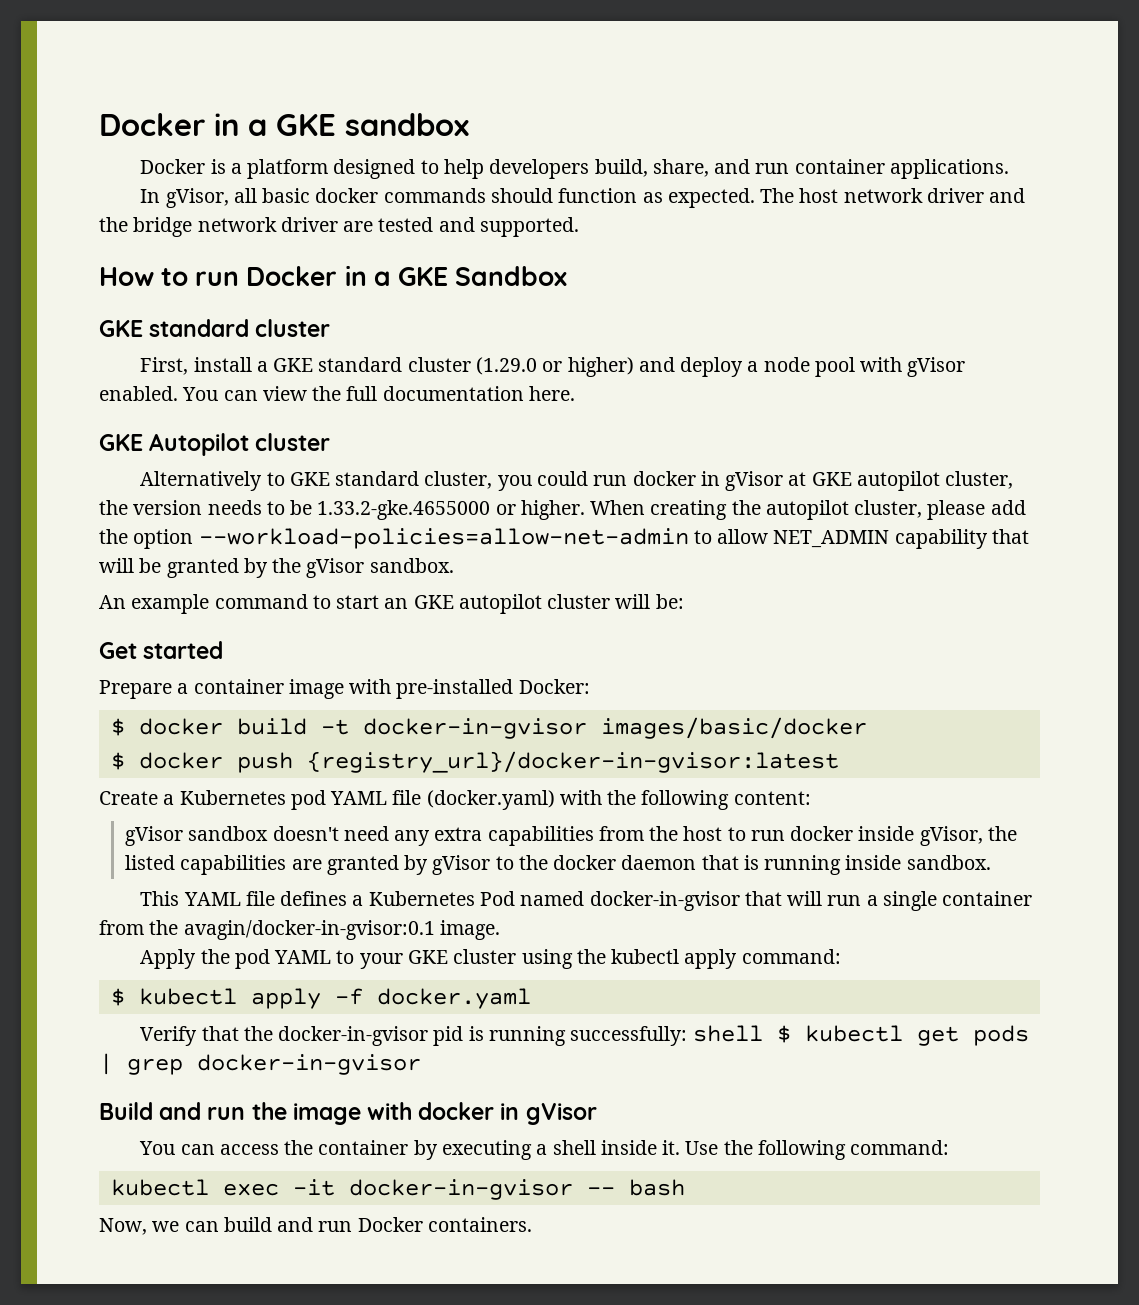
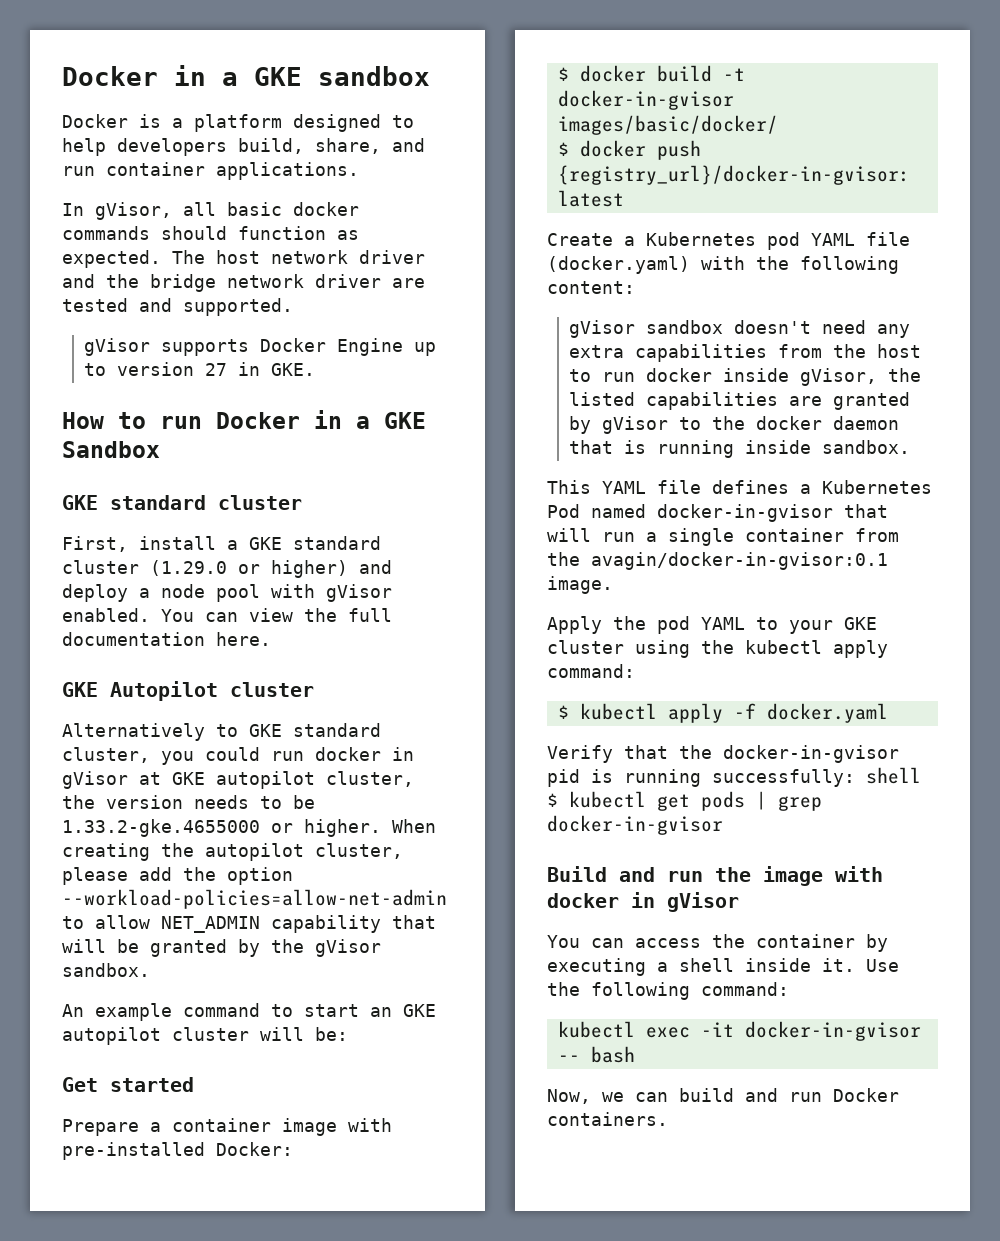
(579, 227) none -> [84,338,437,356] [84,362,316,376] // gVisor supports Docker Engine up to version 27 in GKE.
[600,717,867,739] images/basic/docker -> [557,115,778,135] images/basic/docker/

